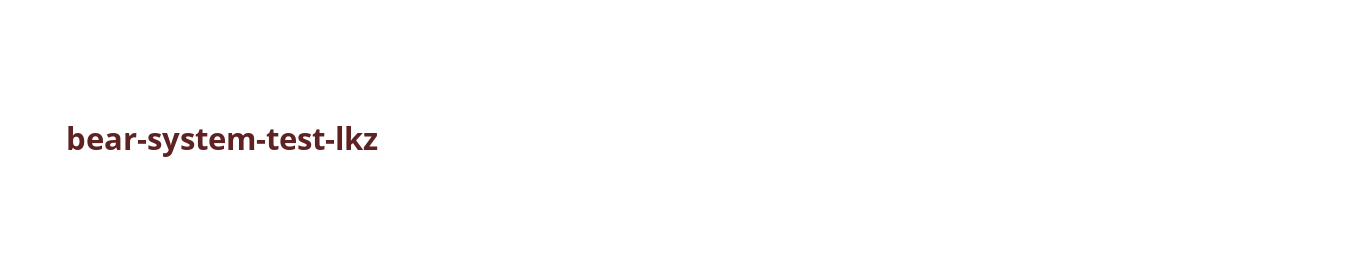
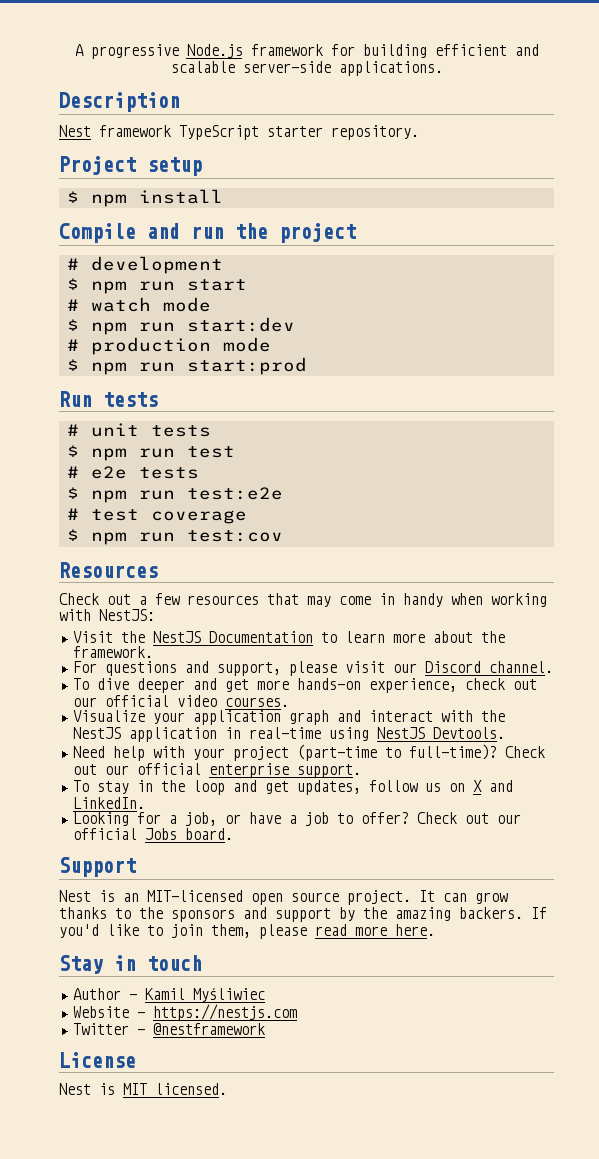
[66,126,378,157] bear-system-test-lkz -> [74,44,539,59] [170,61,443,76] [59,92,180,112] [59,125,419,140] [59,156,202,176] [66,189,223,207] [59,223,356,243] [66,256,223,274] [66,278,247,294] [66,297,211,312] [66,317,295,335] [66,337,271,355] [66,357,307,375] [59,391,158,407] [66,423,211,437] [66,445,235,461] [66,466,199,479] [66,487,283,503] [66,508,247,524] [66,529,283,545] [59,562,158,578] [59,593,547,607] [59,609,155,621] [72,631,505,643] [72,646,153,658] [72,661,553,676] [72,678,537,693] [72,695,289,707] [72,710,505,725] [72,727,505,742] [72,744,545,761] [72,763,361,778] [72,780,513,795] [72,797,145,809] [72,812,521,826] [72,828,233,840] [59,857,136,877] [59,890,508,905] [59,907,547,922] [59,924,435,939] [59,955,202,974] [72,987,265,1002] [72,1004,297,1021] [72,1023,265,1035] [59,1052,136,1068] [59,1083,227,1095] A progressive Node.js framework for building efficient and scalable server-side applications. // Description // Nest framework TypeScript starter repository. // Project setup // $ npm install // Compile and run the project // # development // $ npm run start // # watch mode // $ npm run start:dev // # production mode // $ npm run start:prod // Run tests // # unit tests // $ npm run test // # e2e tests // $ npm run test:e2e // # test coverage // $ npm run test:cov // Resources // Check out a few resources that may come in handy when working with NestJS: // Visit the NestJS Documentation to learn more about the framework. // For questions and support, please visit our Discord channel. // To dive deeper and get more hands-on experience, check out our official video courses. // Visualize your application graph and interact with the NestJS application in real-time using NestJS Devtools. // Need help with your project (part-time to full-time)? Check out our official enterprise support. // To stay in the loop and get updates, follow us on X and LinkedIn. // Looking for a job, or have a job to offer? Check out our official Jobs board. // Support // Nest is an MIT-licensed open source project. It can grow thanks to the sponsors and support by the amazing backers. If you'd like to join them, please read more here. // Stay in touch // Author - Kamil Myśliwiec // Website - https://nestjs.com // Twitter - @nestframework // License // Nest is MIT licensed.

